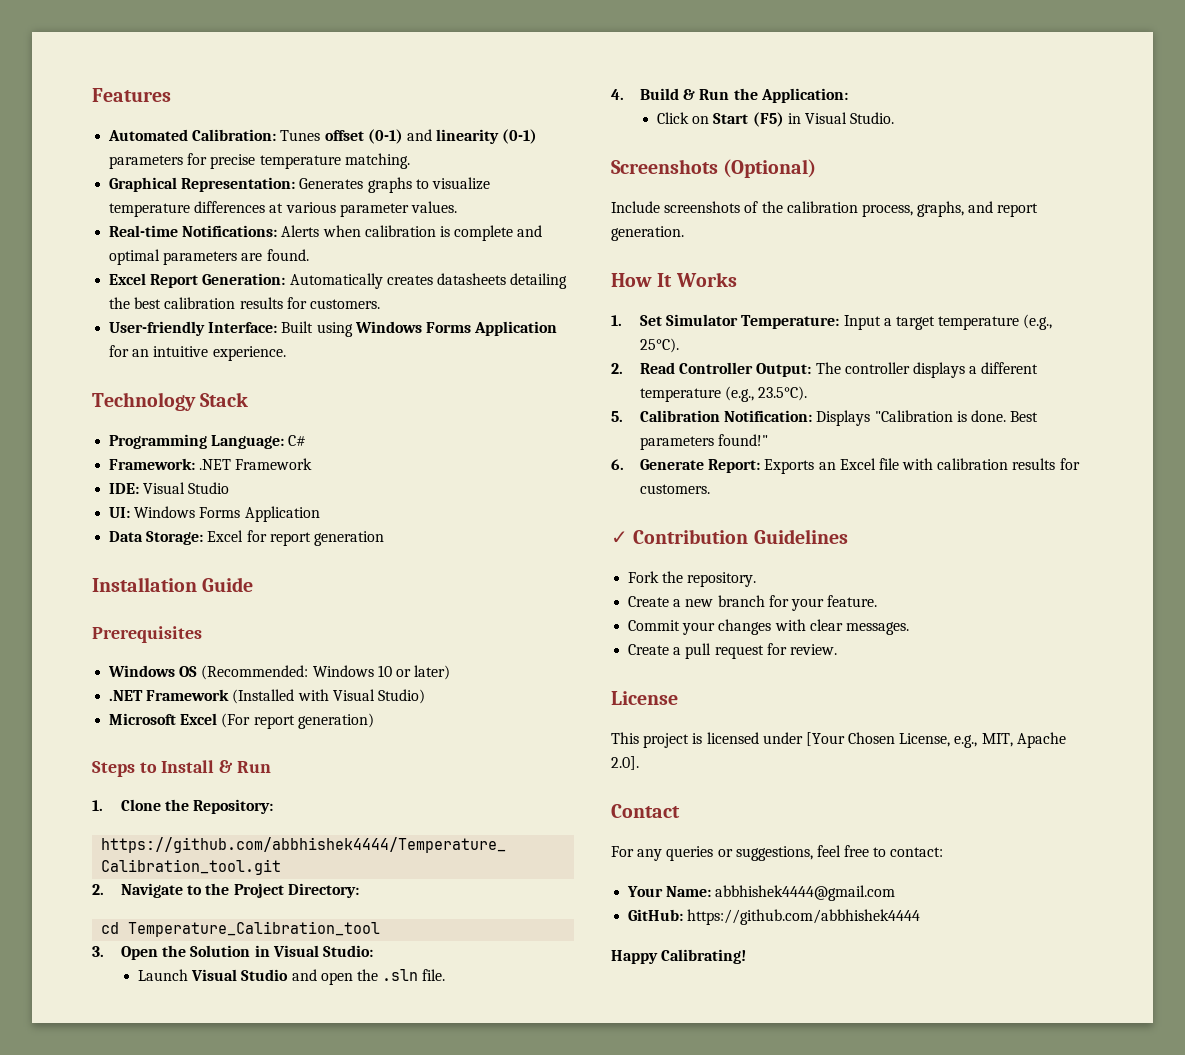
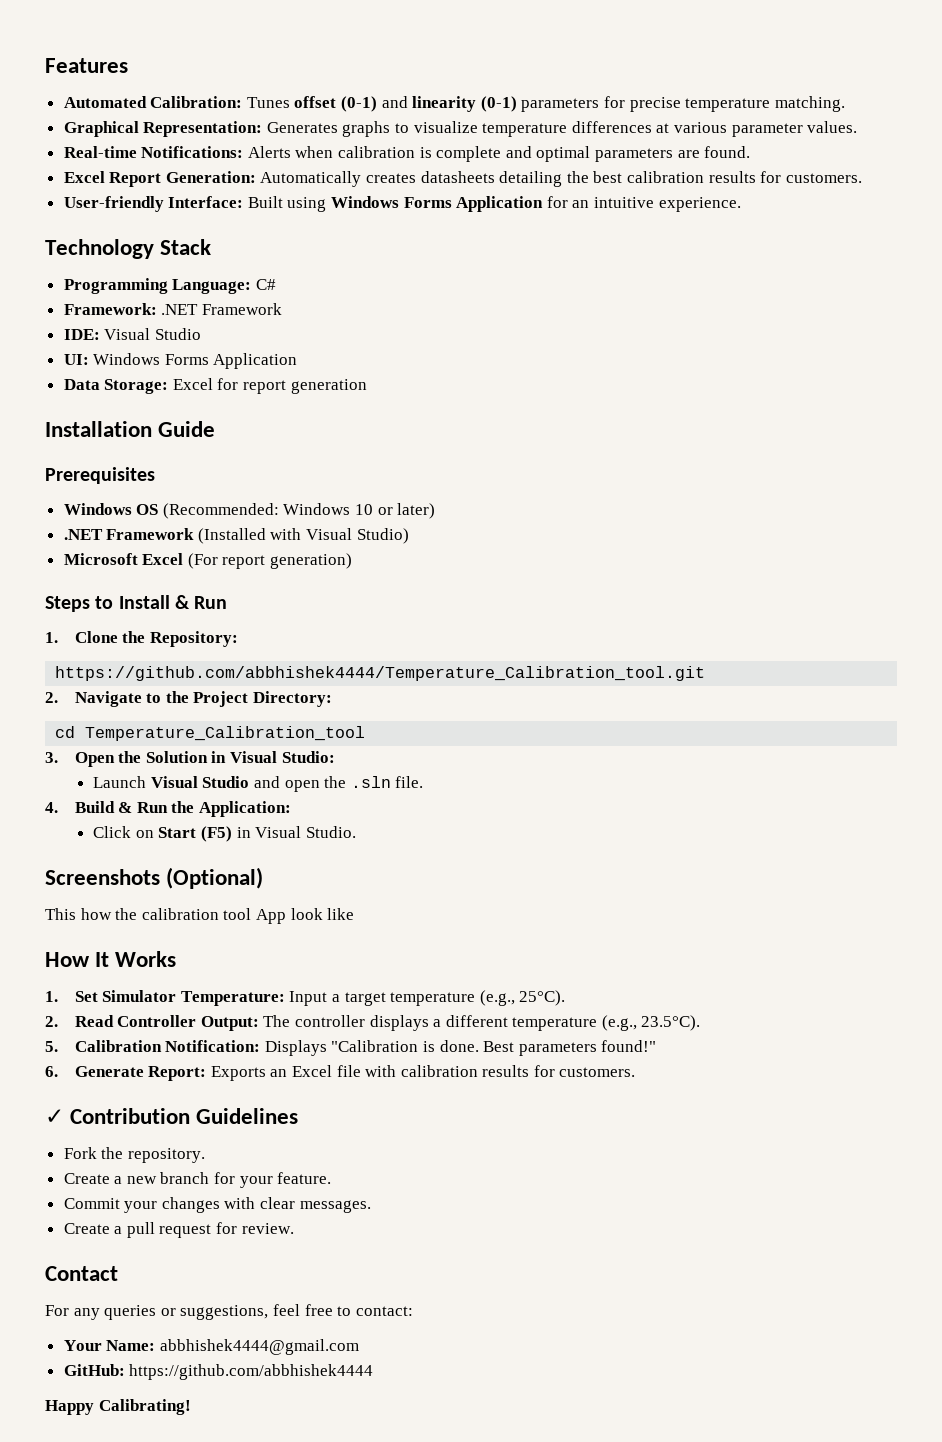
[611,201,1039,217] [611,226,684,241] Include screenshots of the calibration process, graphs, and report generation. -> [45,908,355,924] This how the calibration tool App look like
[611,691,678,705] [611,732,1066,748] [611,756,639,770] // License // This project is licensed under [Your Chosen License, e.g., MIT, Apache 2.0]. -> (294, 1228) none

